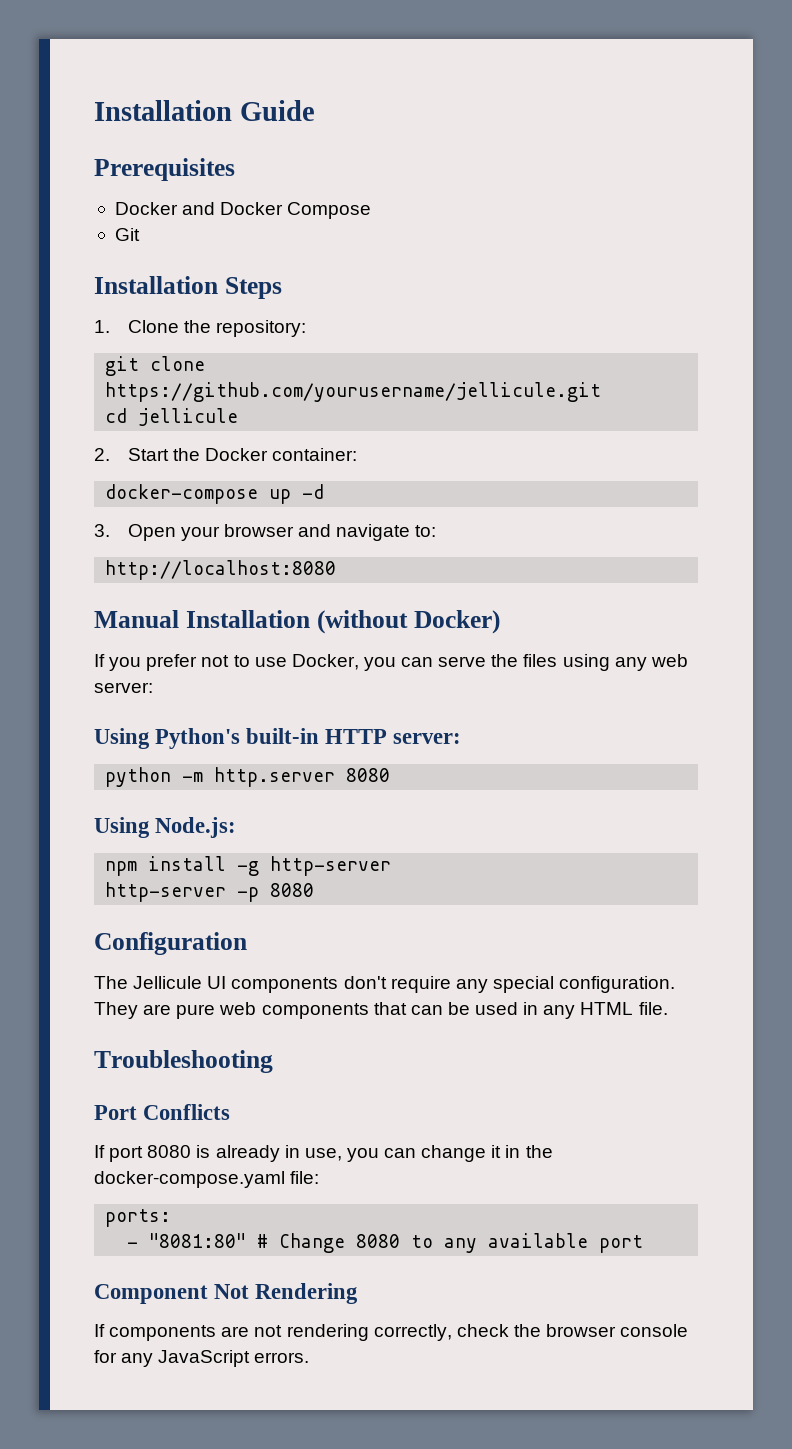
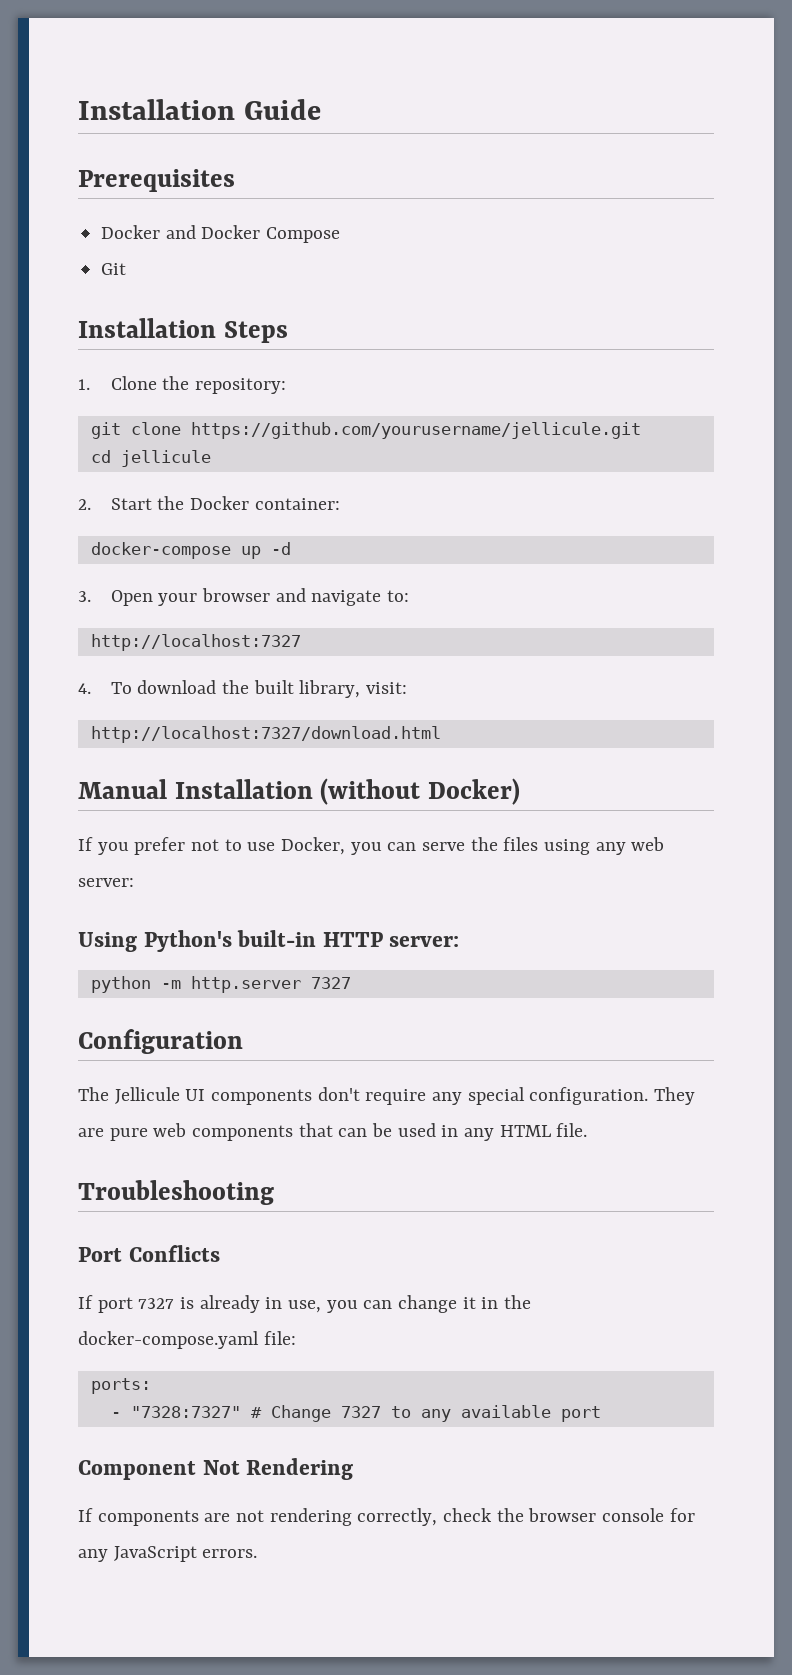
[105,560,337,580] http://localhost:8080 -> [90,634,301,651] [78,680,408,698] [90,726,441,743] http://localhost:7327 // 4. To download the built library, visit: // http://localhost:7327/download.html
[346,768,391,782] [94,817,237,838] [105,856,392,876] [105,882,315,902] 8080 // Using Node.js: // npm install -g http-server // http-server -p 8080 -> [310,977,351,989] 7327
[147,1145,192,1158] 8080 -> [138,1298,175,1309] 7327
[149,1233,247,1248] "8081:80" -> [130,1406,241,1418] "7328:7327"
[356,1234,401,1248] 8080 -> [340,1406,381,1418] 7327

